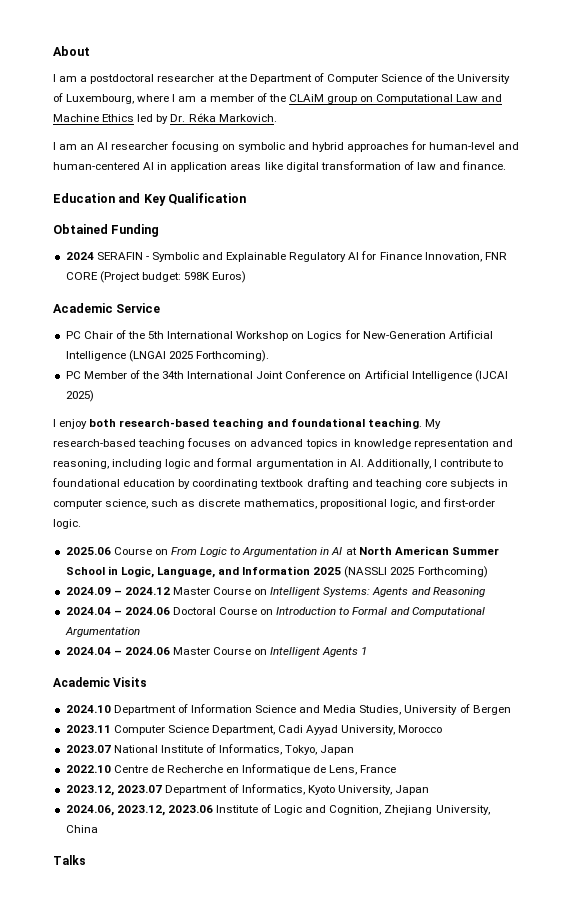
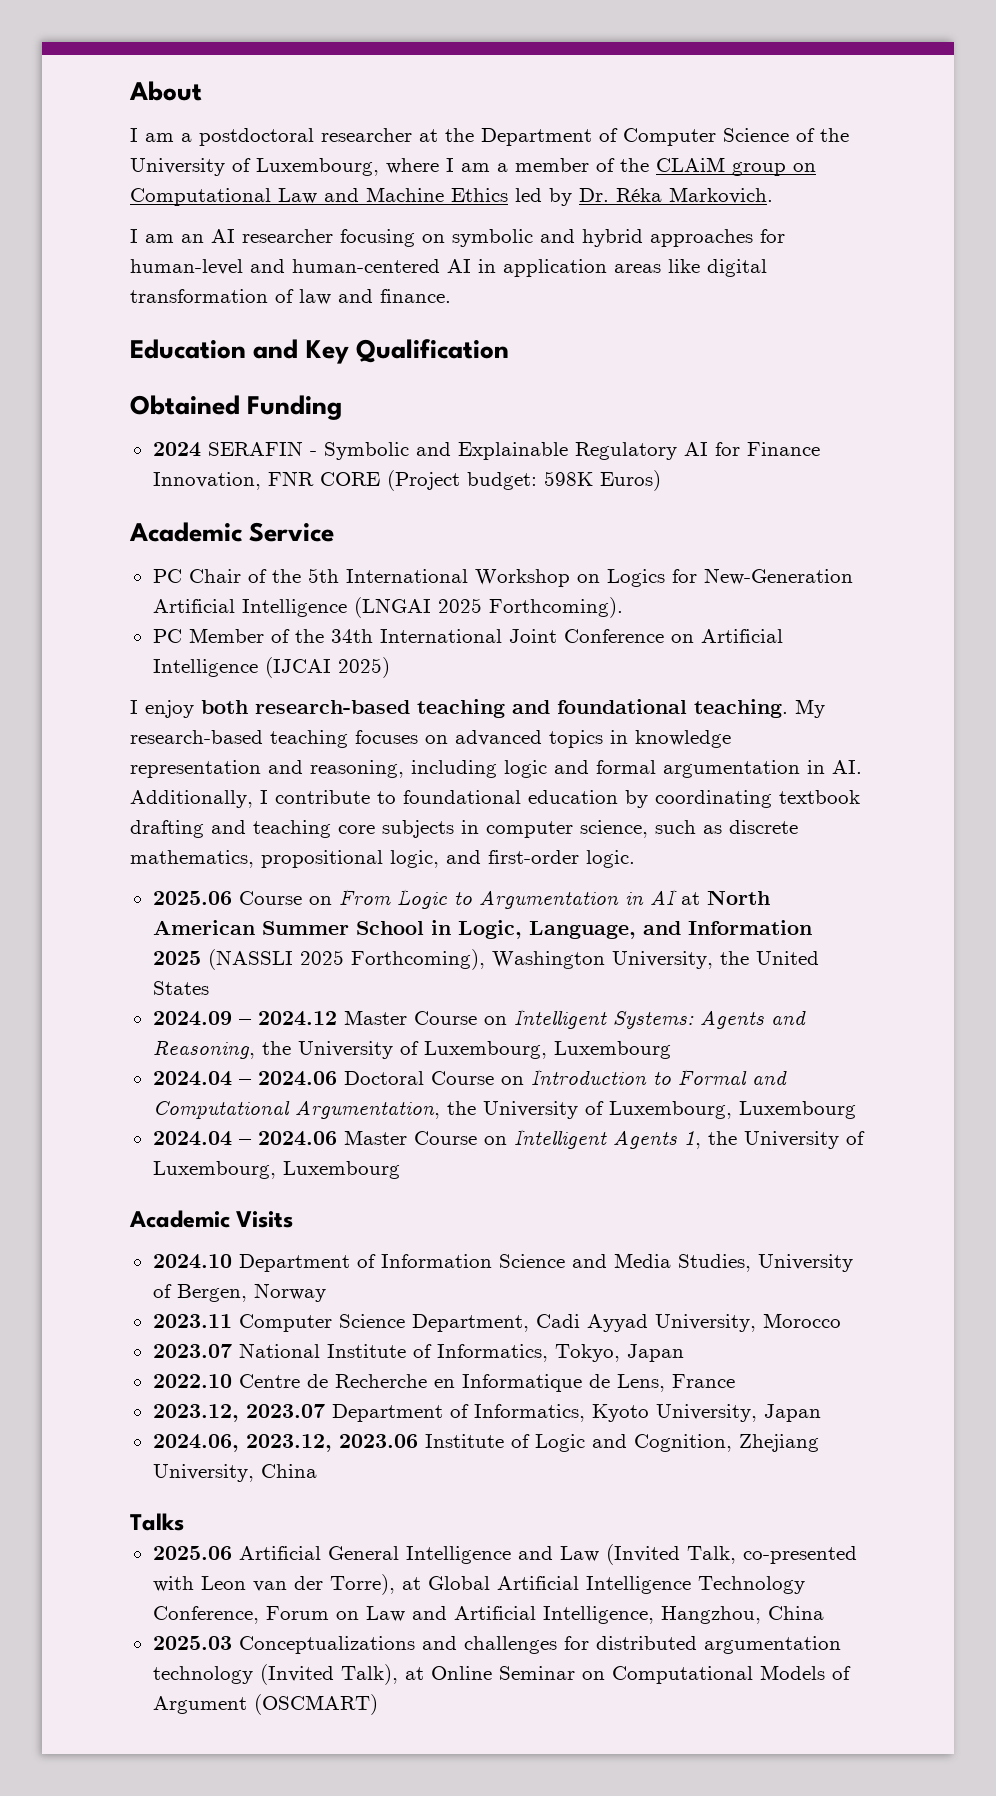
[417,566,488,578] Forthcoming) -> [350,949,819,970] [152,981,209,995] Forthcoming), Washington University, the United States
[432,587,485,597] Reasoning -> [152,1041,671,1059] Reasoning, the University of Luxembourg, Luxembourg
[64,627,140,637] Argumentation -> [294,1100,856,1119] Argumentation, the University of Luxembourg, Luxembourg
[361,647,368,655] 1 -> [683,1131,865,1149] [152,1161,400,1179] 1, the University of Luxembourg, Luxembourg
[472,705,511,715] Bergen -> [176,1283,326,1302] Bergen, Norway
(86, 860) none -> [152,1544,857,1565] [152,1574,805,1595] [152,1606,824,1624] [152,1636,841,1654] [152,1664,851,1685] [152,1694,378,1715] // 2025.06 Artificial General Intelligence and Law (Invited Talk, co-presented with Leon van der Torre), at Global Artificial Intelligence Technology Conference, Forum on Law and Artificial Intelligence, Hangzhou, China // 2025.03 Conceptualizations and challenges for distributed argumentation technology (Invited Talk), at Online Seminar on Computational Models of Argument (OSCMART)

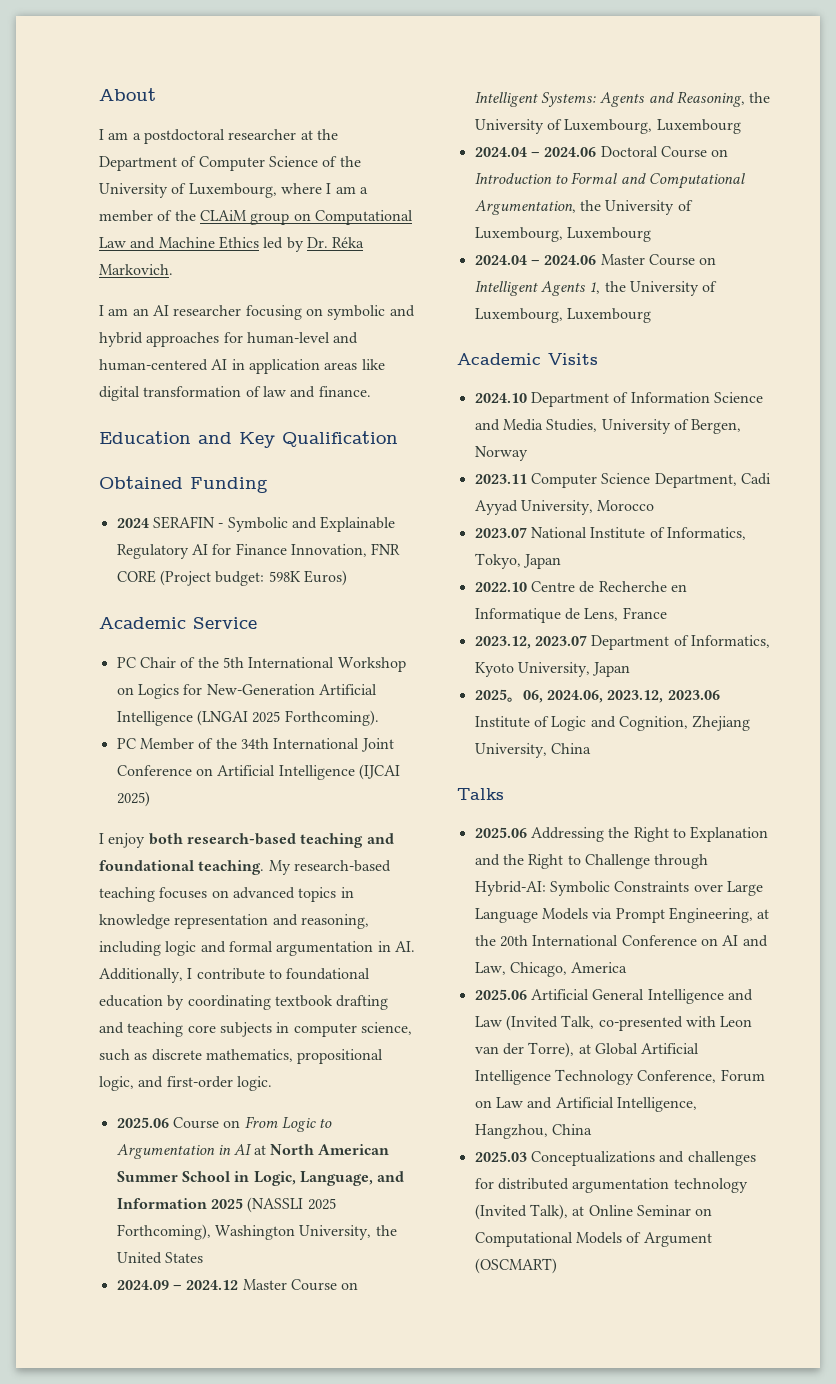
(821, 1413) none -> [474,689,543,703] 2025。06,
(184, 1522) none -> [474,826,769,842] [474,854,709,869] [474,881,763,896] [474,907,770,923] [474,935,768,947] [474,962,628,977] // 2025.06 Addressing the Right to Explanation and the Right to Challenge through Hybrid-AI: Symbolic Constraints over Large Language Models via Prompt Engineering, at the 20th International Conference on AI and Law, Chicago, America

